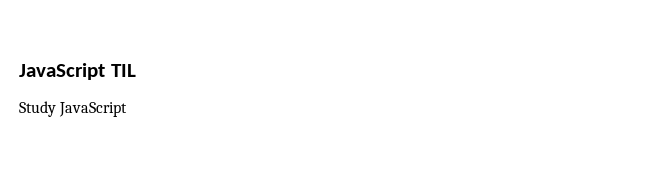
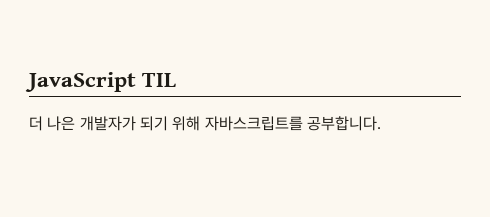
[19,101,128,117] Study JavaScript -> [29,116,381,131] 더 나은 개발자가 되기 위해 자바스크립트를 공부합니다.

